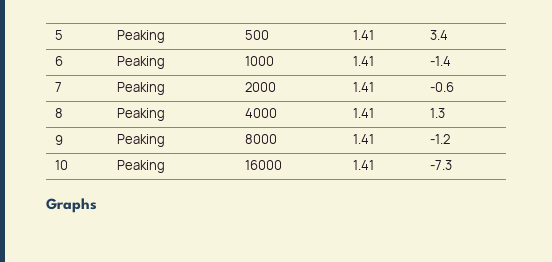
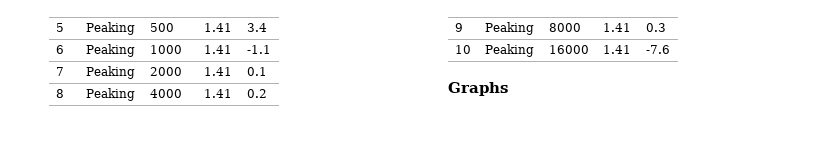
[430,56,452,66] -1.4 -> [246,45,271,54] -1.1
[430,82,455,92] -0.6 -> [246,67,267,76] 0.1
[430,108,446,118] 1.3 -> [246,89,267,98] 0.2
[430,134,451,144] -1.2 -> [645,23,666,32] 0.3
[430,160,453,170] -7.3 -> [645,45,670,54] -7.6

